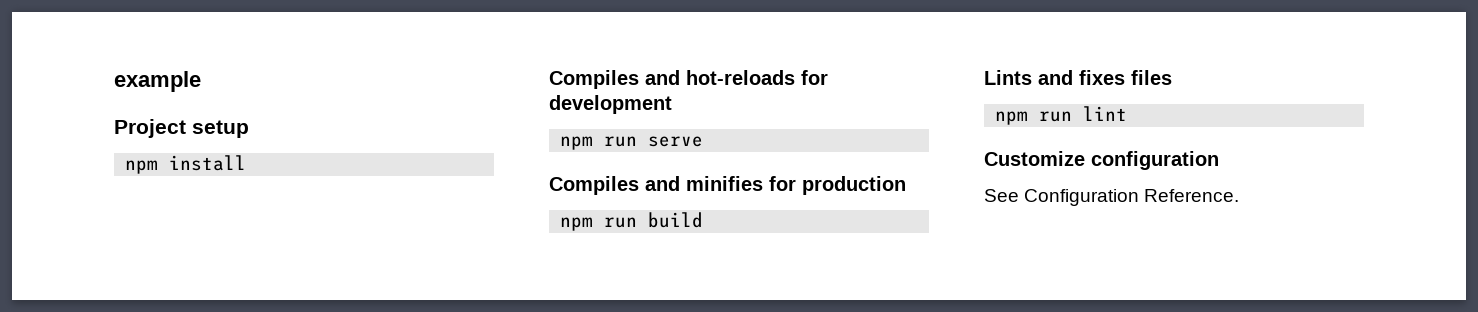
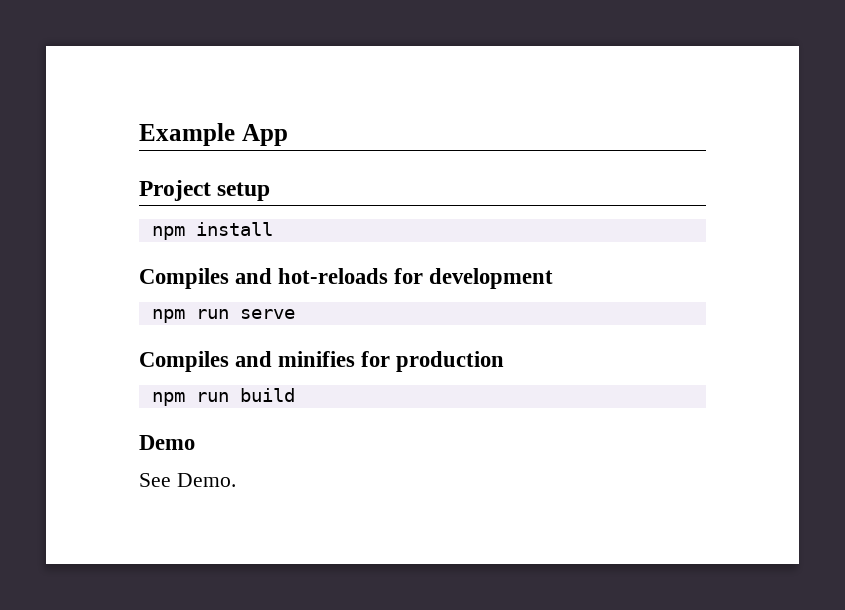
[114,71,201,92] example -> [139,123,288,146] Example App
[984,70,1172,85] [995,106,1128,125] [984,151,1219,170] Lints and fixes files // npm run lint // Customize configuration -> [139,435,195,450] Demo
[1024,189,1240,206] Configuration Reference. -> [176,473,236,487] Demo.

